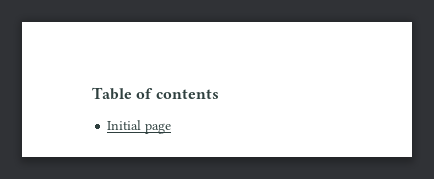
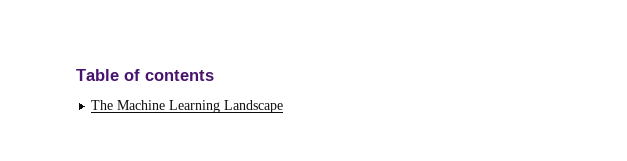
[107,120,172,134] Initial page -> [91,100,284,113] The Machine Learning Landscape

